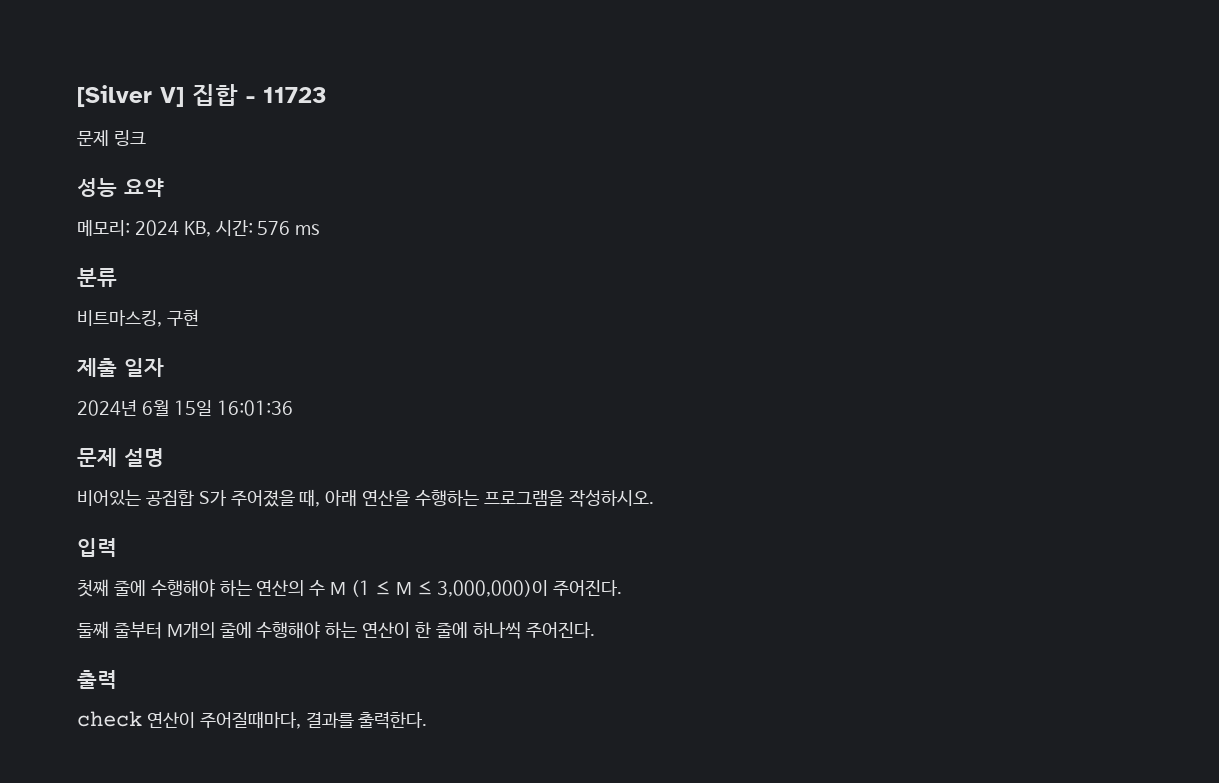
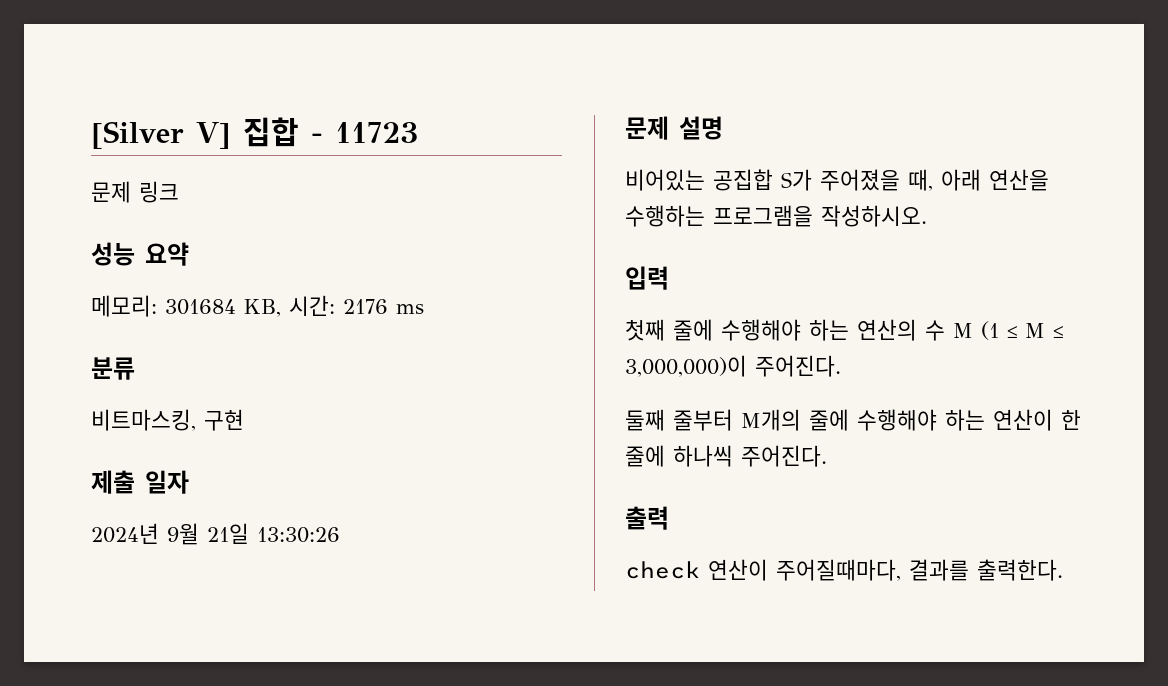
[134,220,179,236] 2024 -> [165,299,236,315] 301684
[257,221,291,235] 576 -> [343,299,388,314] 2176
[141,400,293,416] 6월 15일 16:01:36 -> [167,523,340,545] 9월 21일 13:30:26

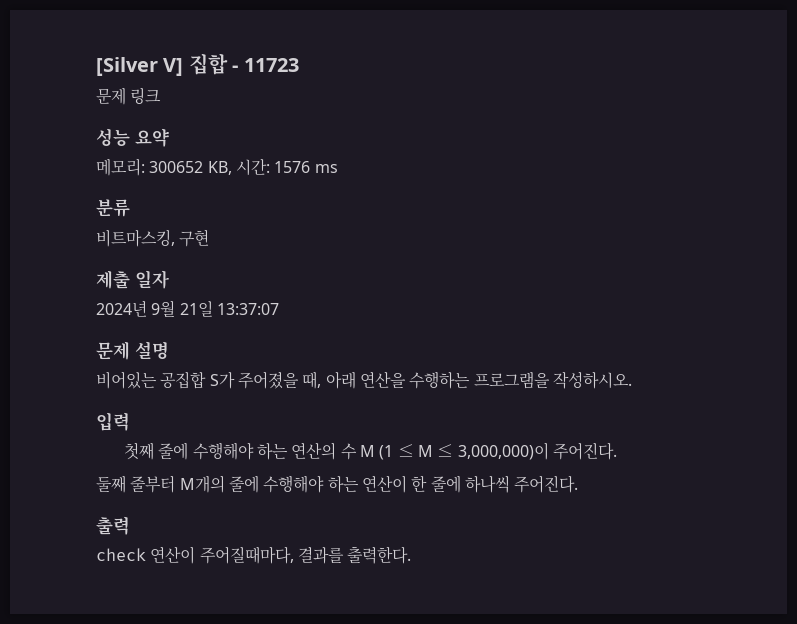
[165,299,236,315] 301684 -> [149,161,204,173] 300652
[343,299,388,314] 2176 -> [274,161,311,173] 1576
[257,527,340,543] 13:30:26 -> [216,303,279,315] 13:37:07

